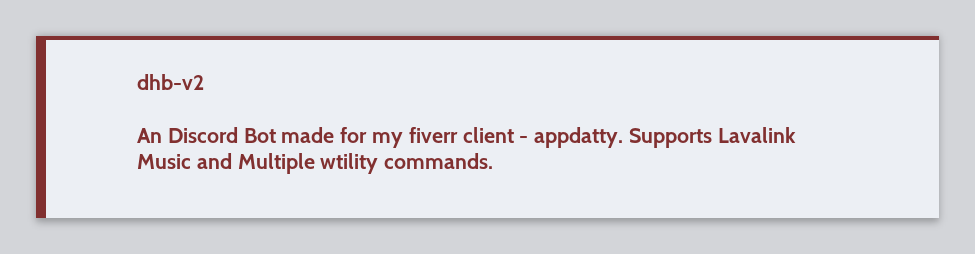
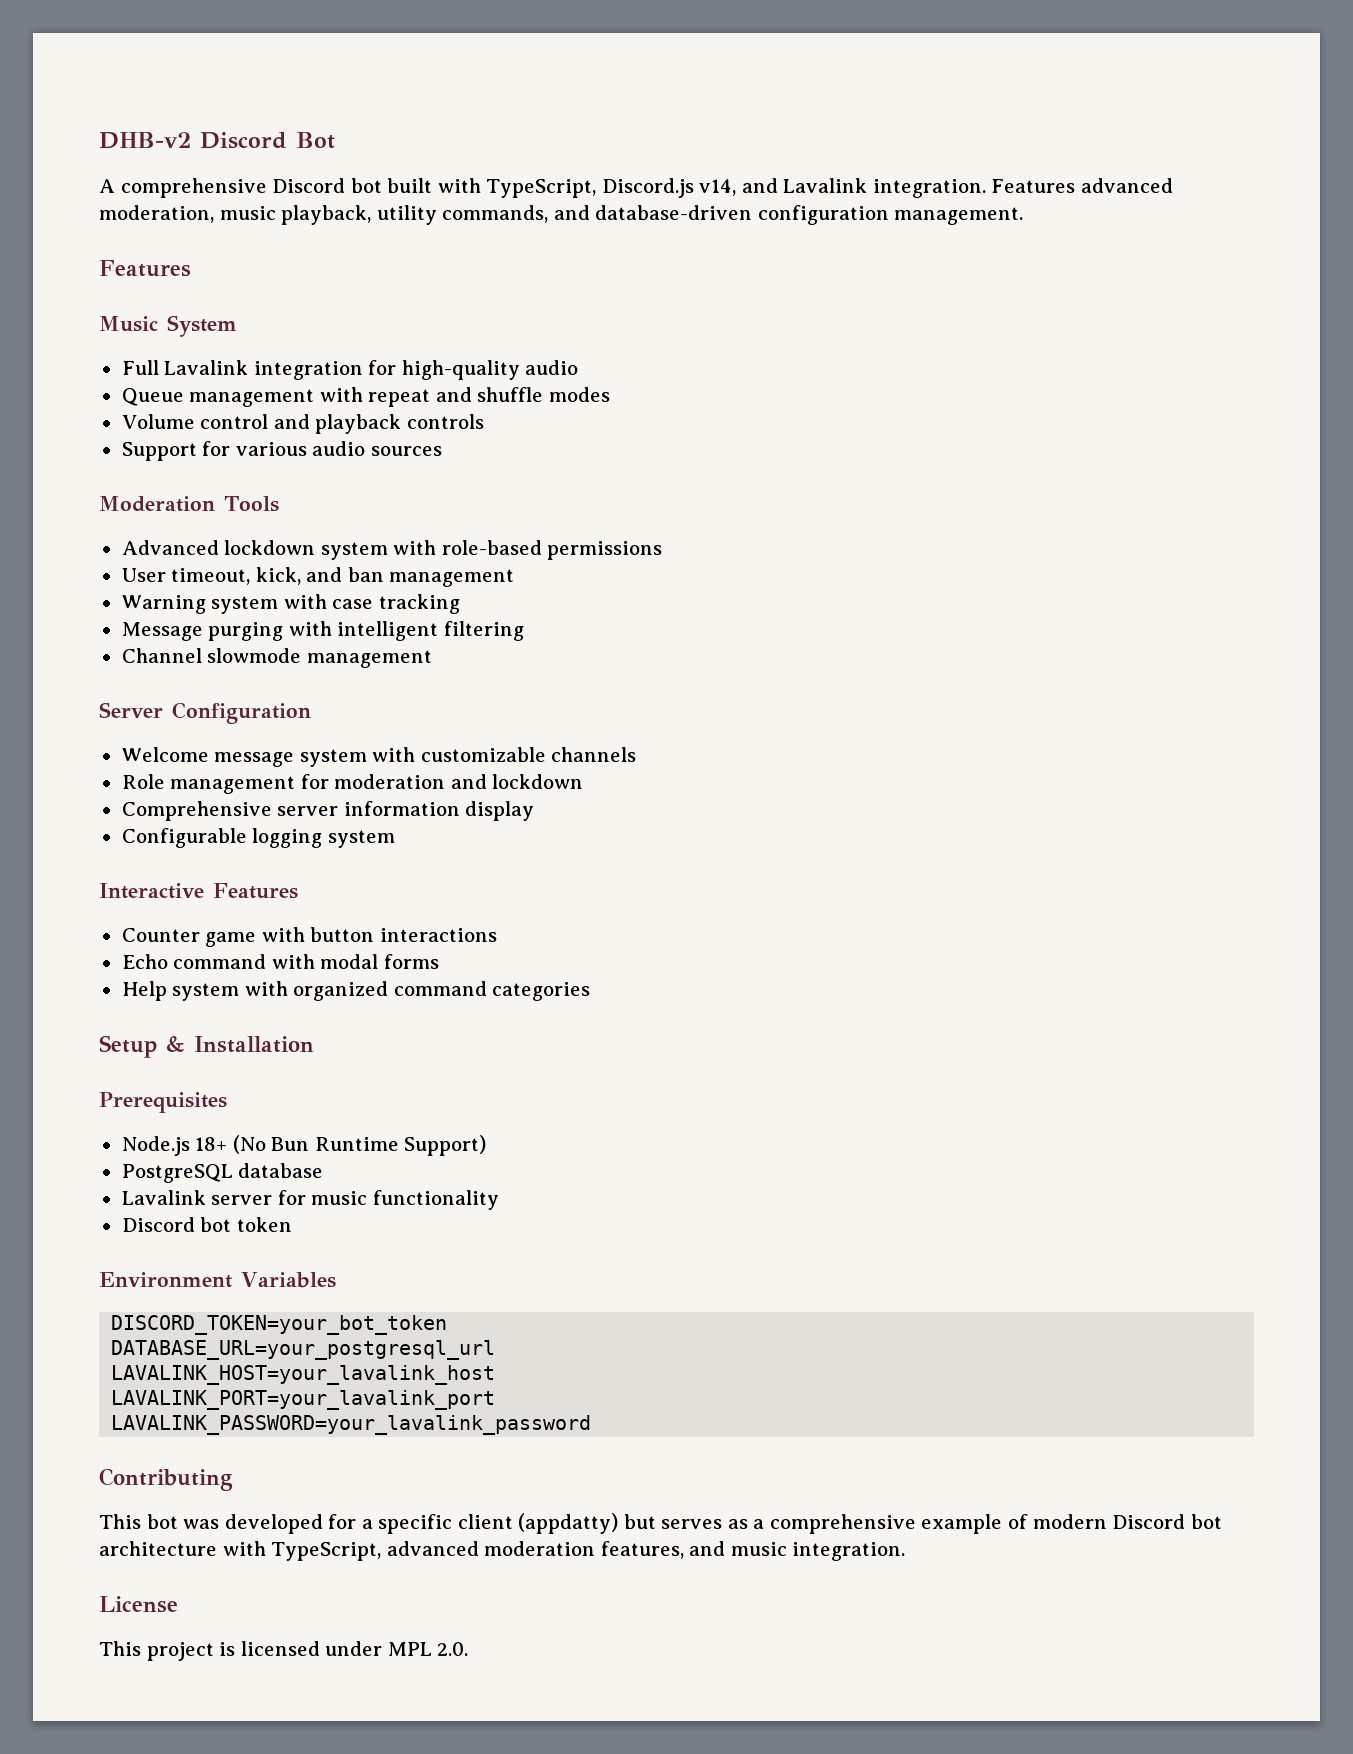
[137,74,204,90] [137,128,162,143] dhb-v2 // An -> [99,132,191,149] DHB-v2
[281,127,796,148] [137,153,494,174] made for my fiverr client - appdatty. Supports Lavalink Music and Multiple wtility commands. -> [99,178,1173,198] [99,205,1024,225] [99,260,191,277] [99,315,237,337] [121,360,579,380] [121,387,610,407] [121,414,484,434] [121,441,442,461] [99,496,279,512] [121,540,663,560] [121,567,515,587] [121,594,460,614] [121,621,524,641] [121,648,432,668] [99,702,311,724] [121,747,637,767] [121,774,584,794] [121,801,535,821] [121,828,395,848] [99,883,298,899] [121,927,497,947] [121,954,439,969] [121,981,591,1001] [99,1035,314,1058] [99,1092,227,1113] [121,1135,487,1156] [121,1163,324,1183] [121,1190,499,1210] [121,1217,292,1232] [99,1272,336,1288] [111,1315,448,1335] [111,1340,496,1360] [111,1365,496,1385] [111,1390,496,1410] [111,1415,592,1435] [99,1468,233,1491] [99,1513,1222,1534] [99,1541,906,1561] [99,1596,178,1613] [99,1641,469,1661] // A comprehensive Discord bot built with TypeScript, Discord.js v14, and Lavalink integration. Features advanced moderation, music playback, utility commands, and database-driven configuration management. // Features // Music System // Full Lavalink integration for high-quality audio // Queue management with repeat and shuffle modes // Volume control and playback controls // Support for various audio sources // Moderation Tools // Advanced lockdown system with role-based permissions // User timeout, kick, and ban management // Warning system with case tracking // Message purging with intelligent filtering // Channel slowmode management // Server Configuration // Welcome message system with customizable channels // Role management for moderation and lockdown // Comprehensive server information display // Configurable logging system // Interactive Features // Counter game with button interactions // Echo command with modal forms // Help system with organized command categories // Setup & Installation // Prerequisites // Node.js 18+ (No Bun Runtime Support) // PostgreSQL database // Lavalink server for music functionality // Discord bot token // Environment Variables // DISCORD_TOKEN=your_bot_token // DATABASE_URL=your_postgresql_url // LAVALINK_HOST=your_lavalink_host // LAVALINK_PORT=your_lavalink_port // LAVALINK_PASSWORD=your_lavalink_password // Contributing // This bot was developed for a specific client (appdatty) but serves as a comprehensive example of modern Discord bot architecture with TypeScript, advanced moderation features, and music integration. // License // This project is licensed under MPL 2.0.

